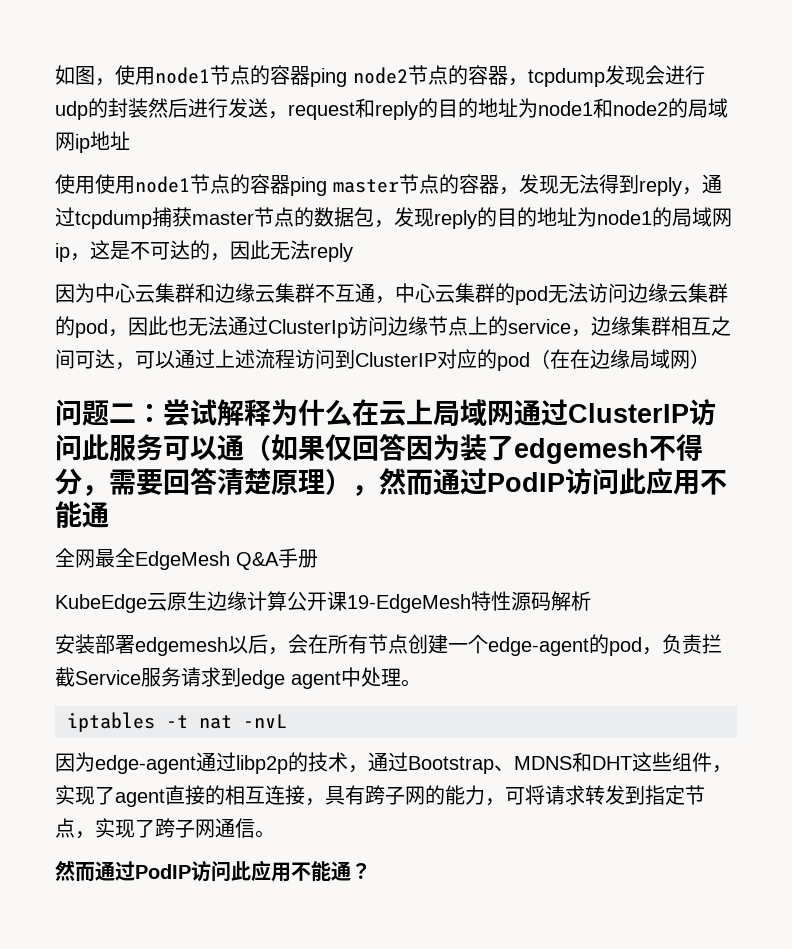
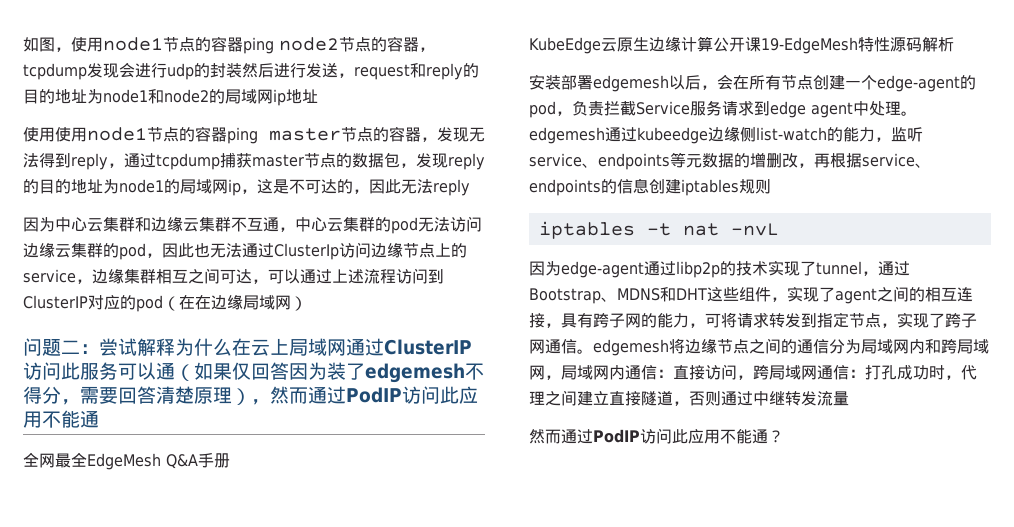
(421, 683) none -> [529,127,923,144] [529,152,931,170] [529,178,771,196] edgemesh通过kubeedge边缘侧list-watch的能力，监听service、endpoints等元数据的增删改，再根据service、endpoints的信息创建iptables规则
(348, 762) none -> [768,260,862,276] 实现了tunnel
[165,785,205,805] 直接 -> [877,286,909,302] 之间
(275, 834) none -> [593,338,989,356] [529,364,977,380] [529,390,849,406] edgemesh将边缘节点之间的通信分为局域网内和跨局域网，局域网内通信：直接访问，跨局域网通信：打孔成功时，代理之间建立直接隧道，否则通过中继转发流量

